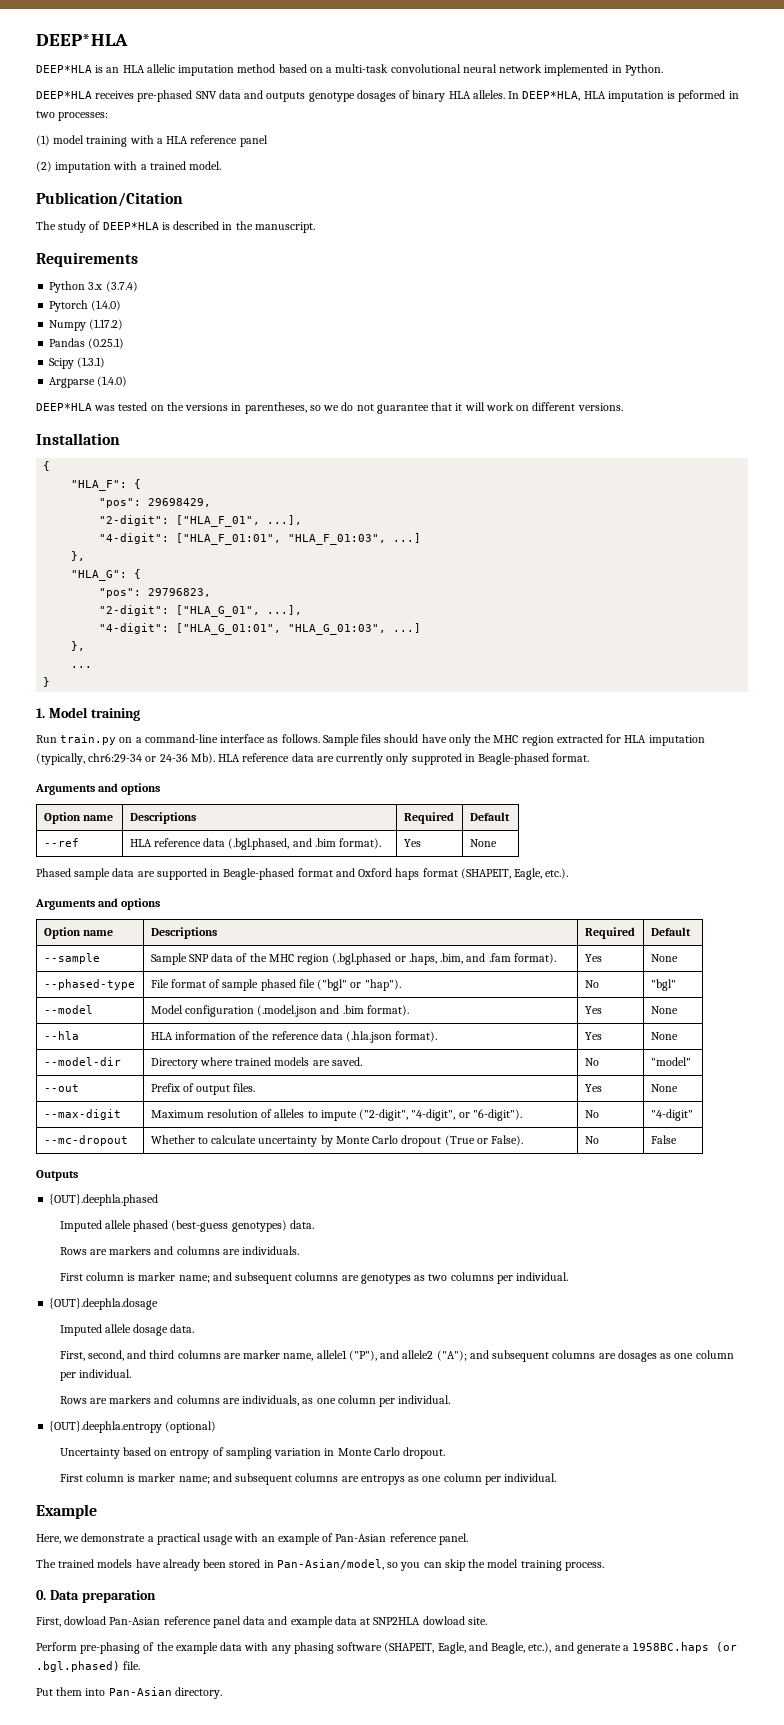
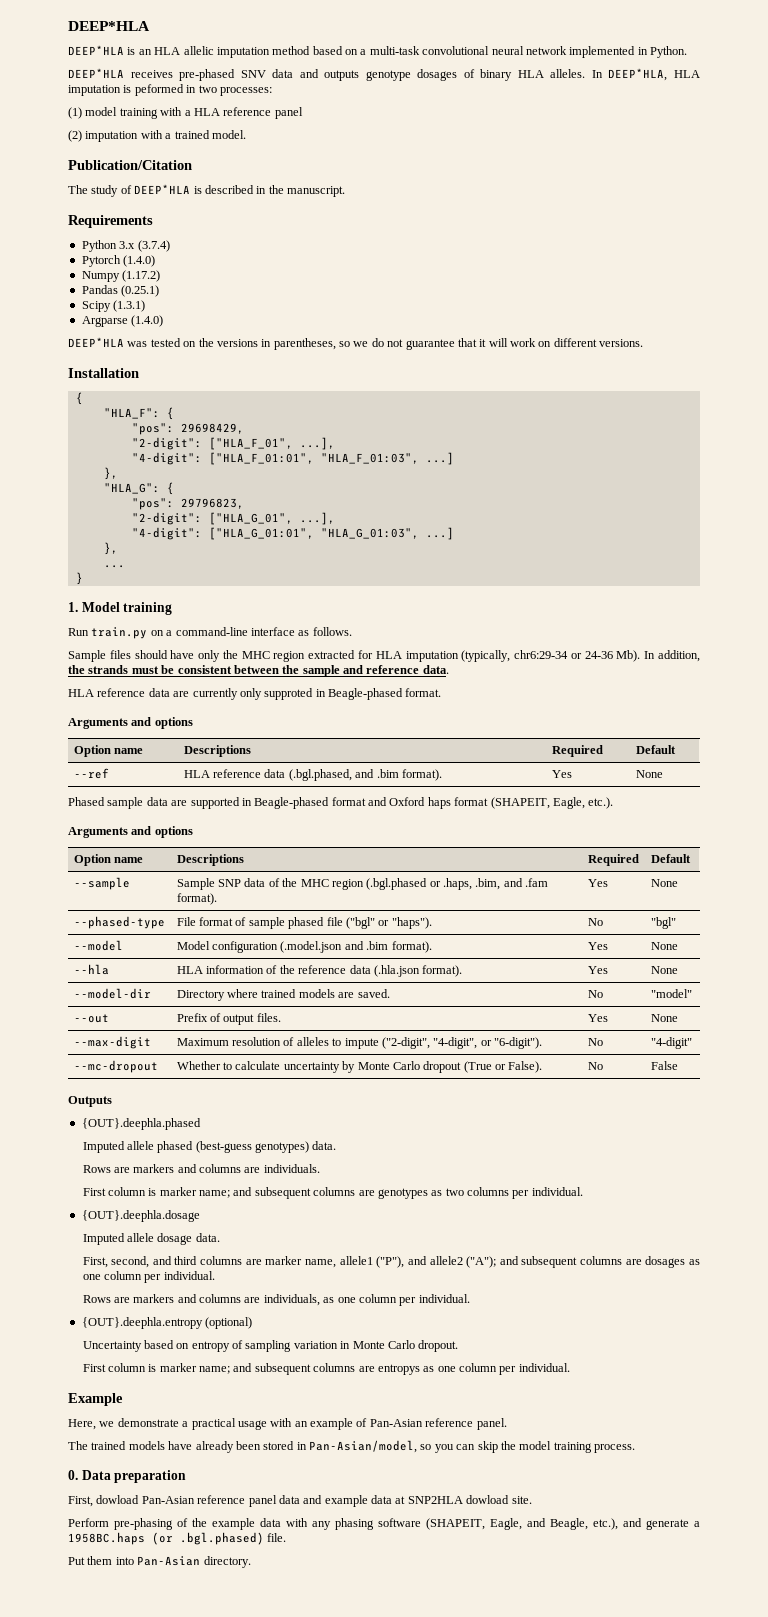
(320, 738) none -> (352, 631) //
(215, 758) none -> [644,650,701,662] [68,665,449,677] In addition, the strands must be consistent between the sample and reference data. //
[364,979,401,991] "hap"). -> [391,917,432,929] "haps").

